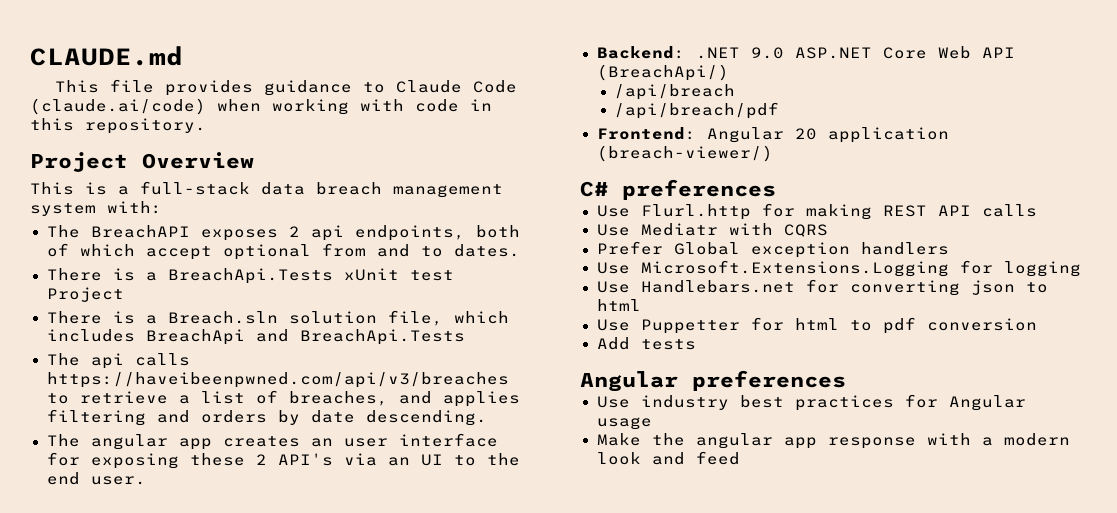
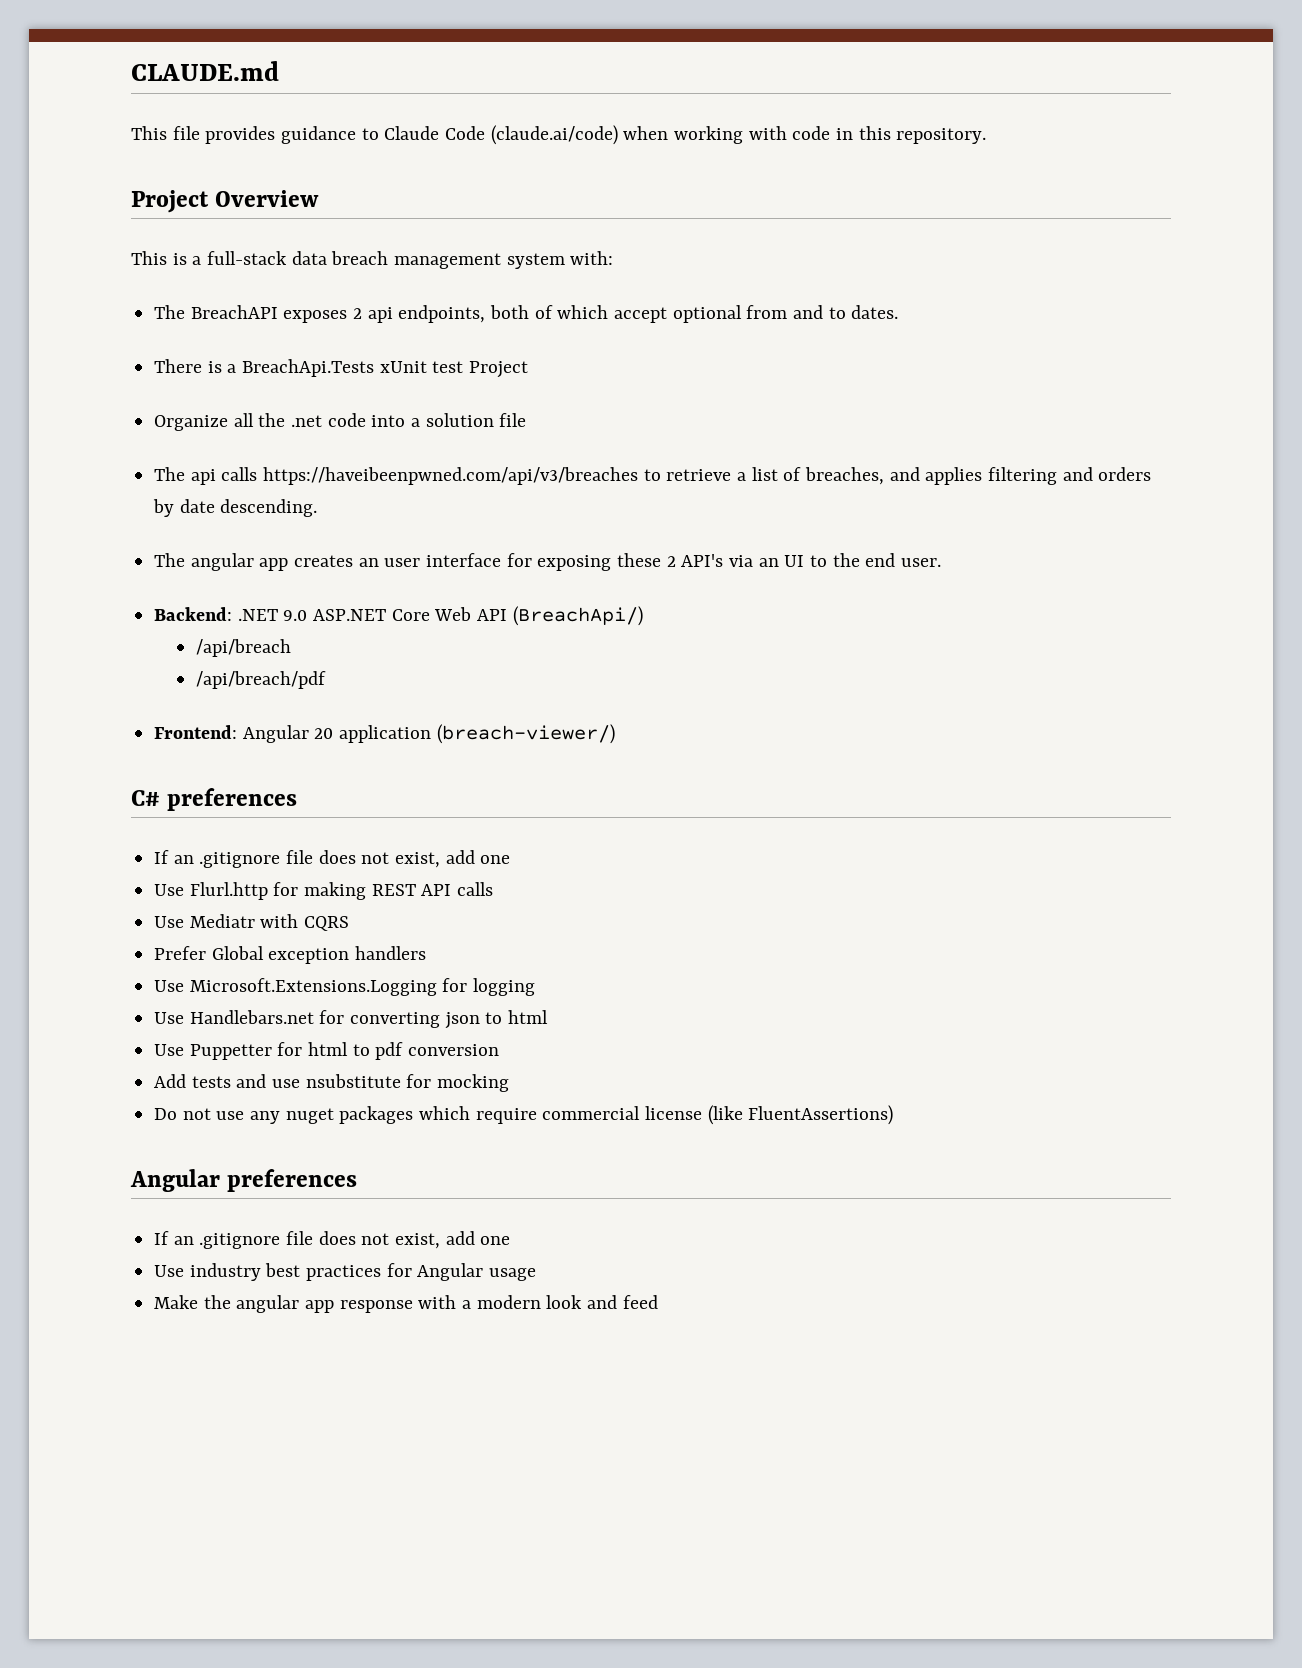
[46,310,509,326] [46,329,465,345] There is a Breach.sln solution file, which includes BreachApi and BreachApi.Tests -> [154,413,527,431] Organize all the .net code into a solution file
(776, 189) none -> [154,850,511,868] // If an .gitignore file does not exist, add one
[580,370,846,392] // Angular preferences -> [236,1074,510,1092] [154,1105,894,1125] [130,1169,358,1192] [154,1231,511,1249] and use nsubstitute for mocking // Do not use any nuget packages which require commercial license (like FluentAssertions) // Angular preferences // If an .gitignore file does not exist, add one

